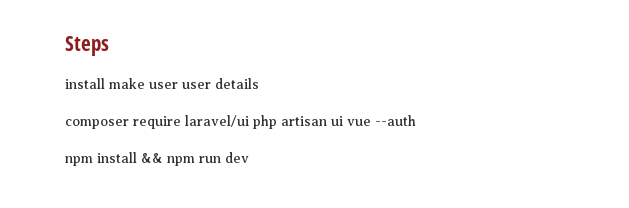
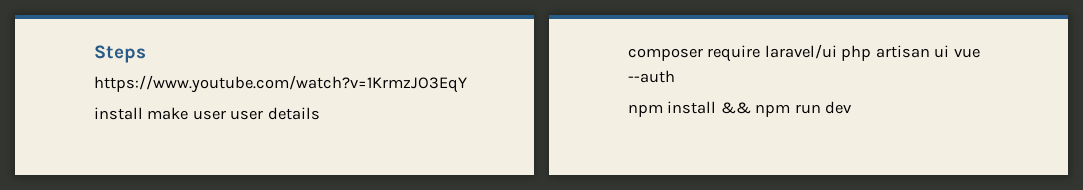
(109, 46) none -> [94,75,467,93] // https://www.youtube.com/watch?v=1KrmzJO3EqY

